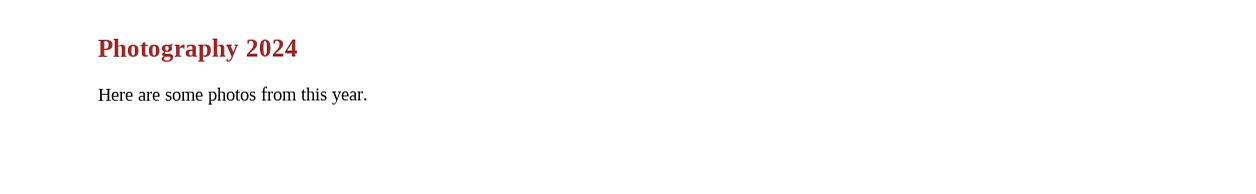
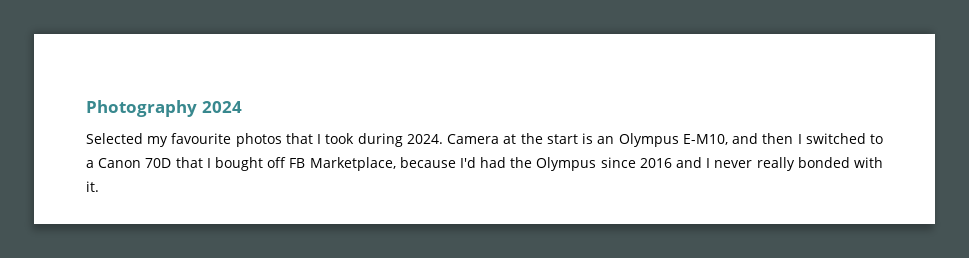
[97,86,369,105] Here are some photos from this year. -> [86,133,883,147] [86,157,883,171] [86,181,99,192] Selected my favourite photos that I took during 2024. Camera at the start is an Olympus E-M10, and then I switched to a Canon 70D that I bought off FB Marketplace, because I'd had the Olympus since 2016 and I never really bonded with it.

